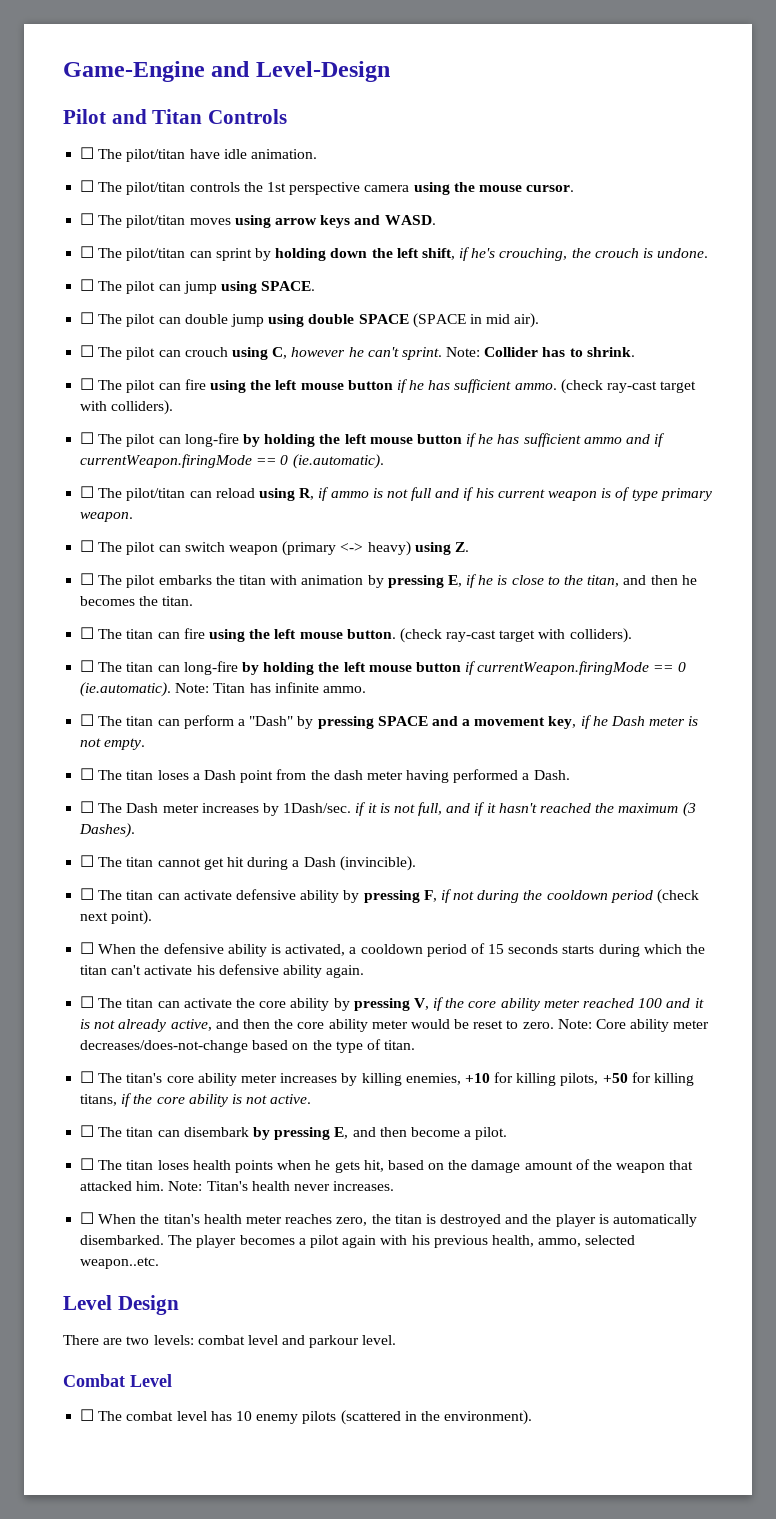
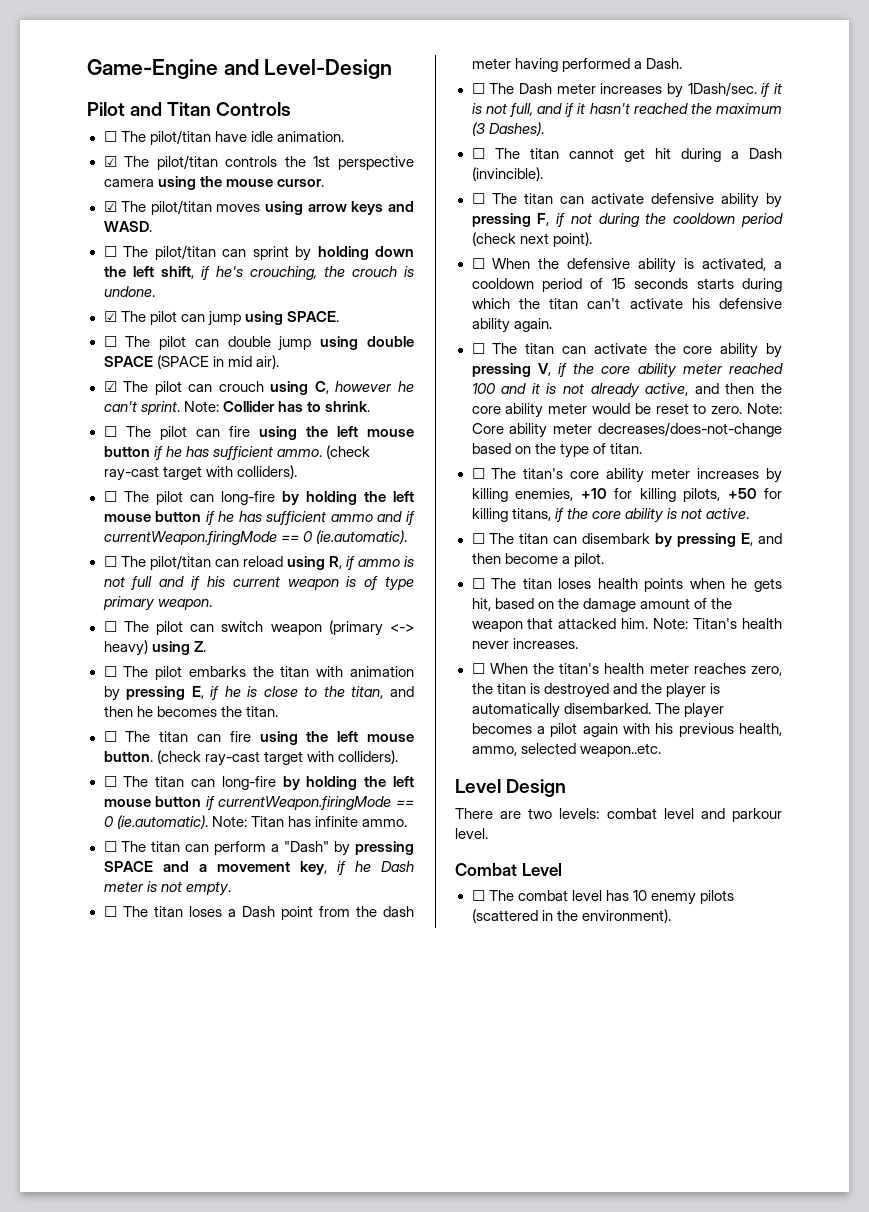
[80,180,95,192] ☐ -> [103,156,117,167] ☑
[80,213,95,225] ☐ -> [103,201,117,212] ☑
[80,279,95,291] ☐ -> [103,311,117,322] ☑
[80,345,95,357] ☐ -> [103,381,117,392] ☑

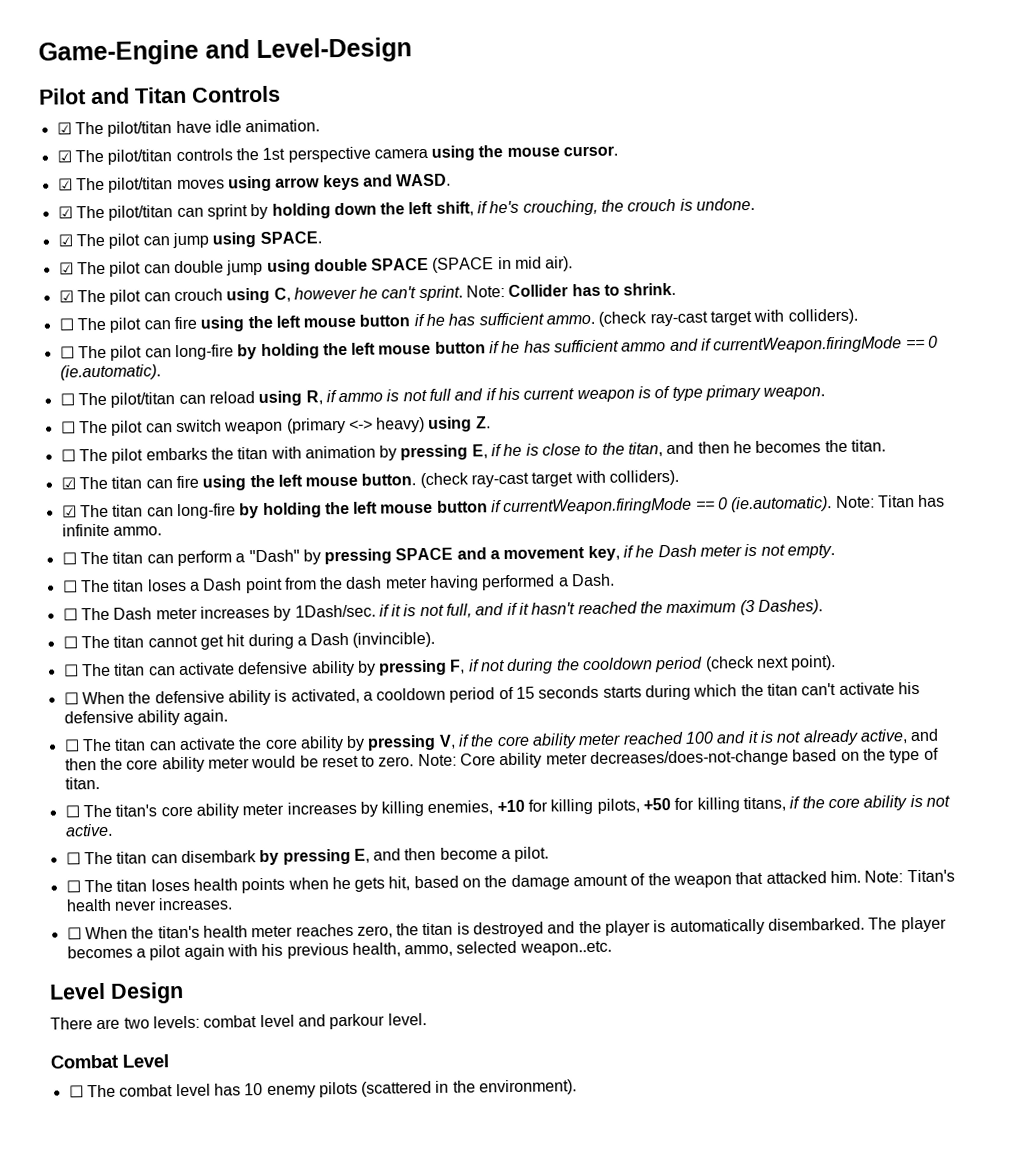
[103,131,117,142] ☐ -> [56,122,72,135] ☑
[103,246,117,257] ☐ -> [57,206,73,219] ☑
[103,336,117,347] ☐ -> [58,262,74,275] ☑
[103,731,117,742] ☐ -> [60,477,76,490] ☑
[103,776,117,787] ☐ -> [61,505,77,518] ☑

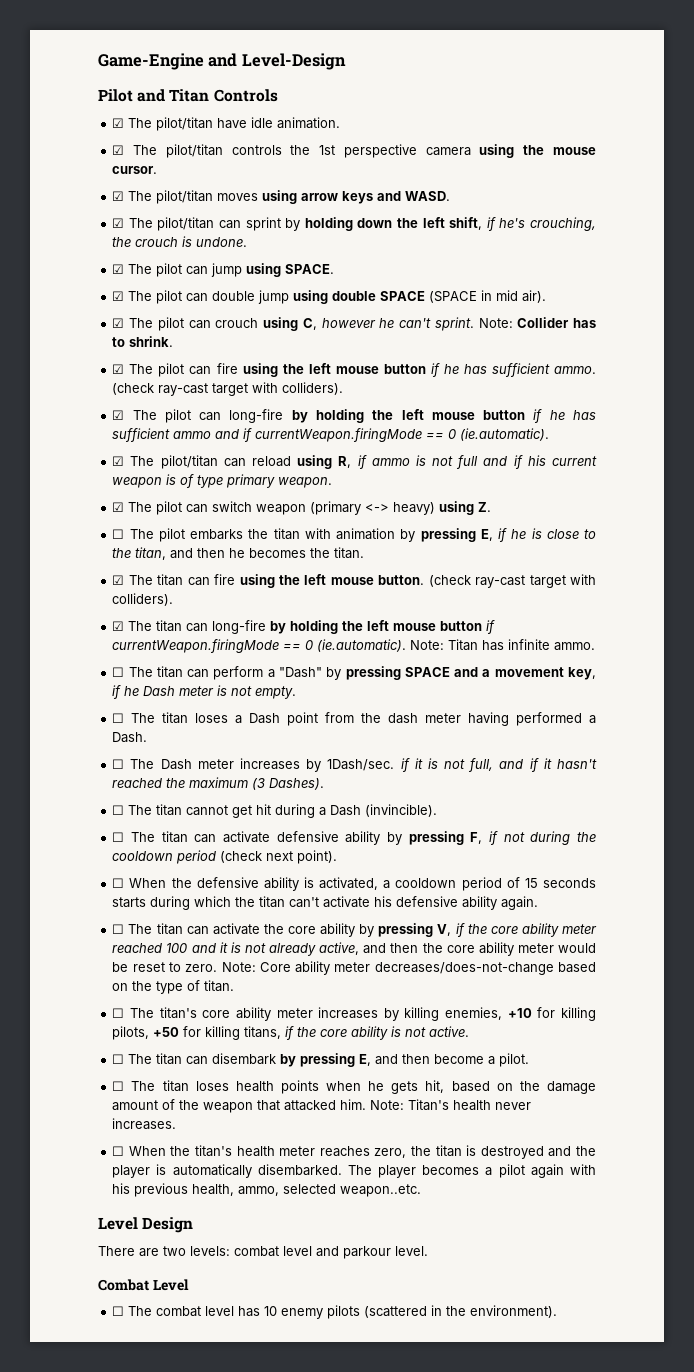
[58,318,74,331] ☐ -> [112,364,125,374] ☑
[59,346,75,359] ☐ -> [112,410,125,420] ☑
[59,393,75,406] ☐ -> [112,456,125,466] ☑
[60,421,76,434] ☐ -> [112,502,125,512] ☑

